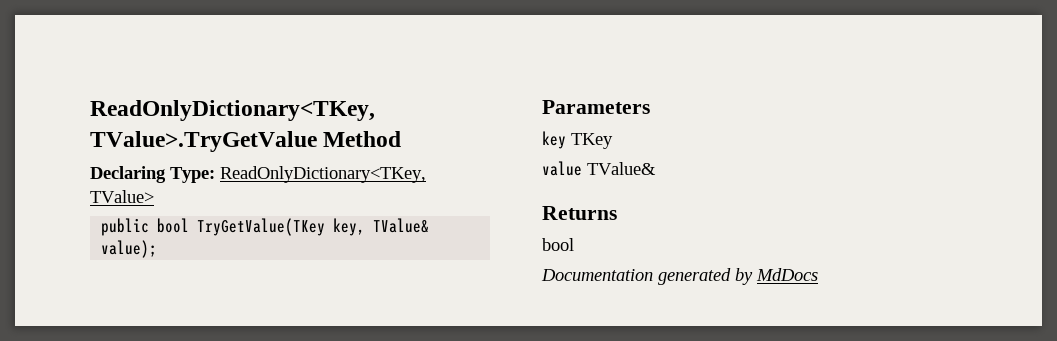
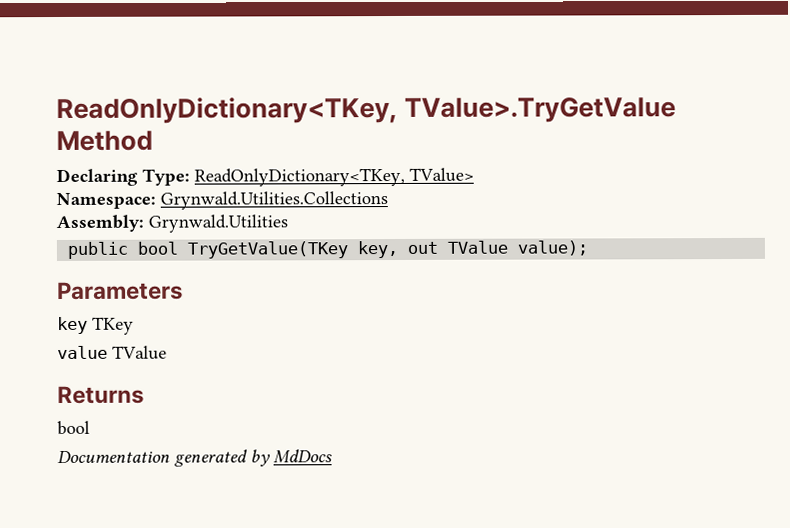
(154, 196) none -> [56,191,388,210] [56,214,288,233] // Namespace: Grynwald.Utilities.Collections // Assembly: Grynwald.Utilities
[373,218,430,233] TValue& -> [407,240,509,254] out TValue
[587,162,656,175] TValue& -> [112,345,167,360] TValue

